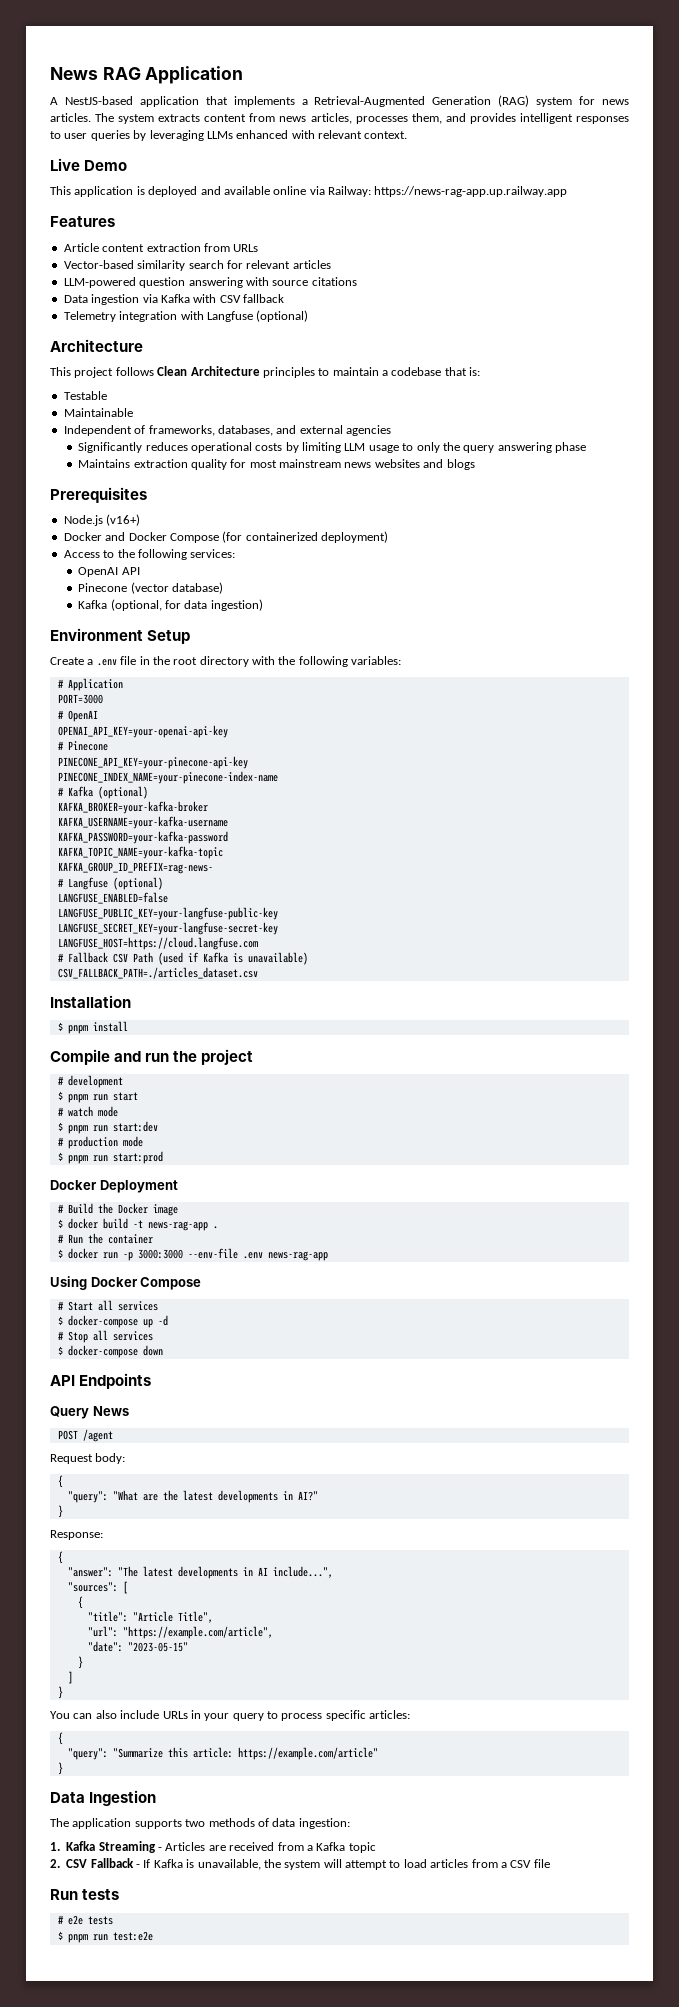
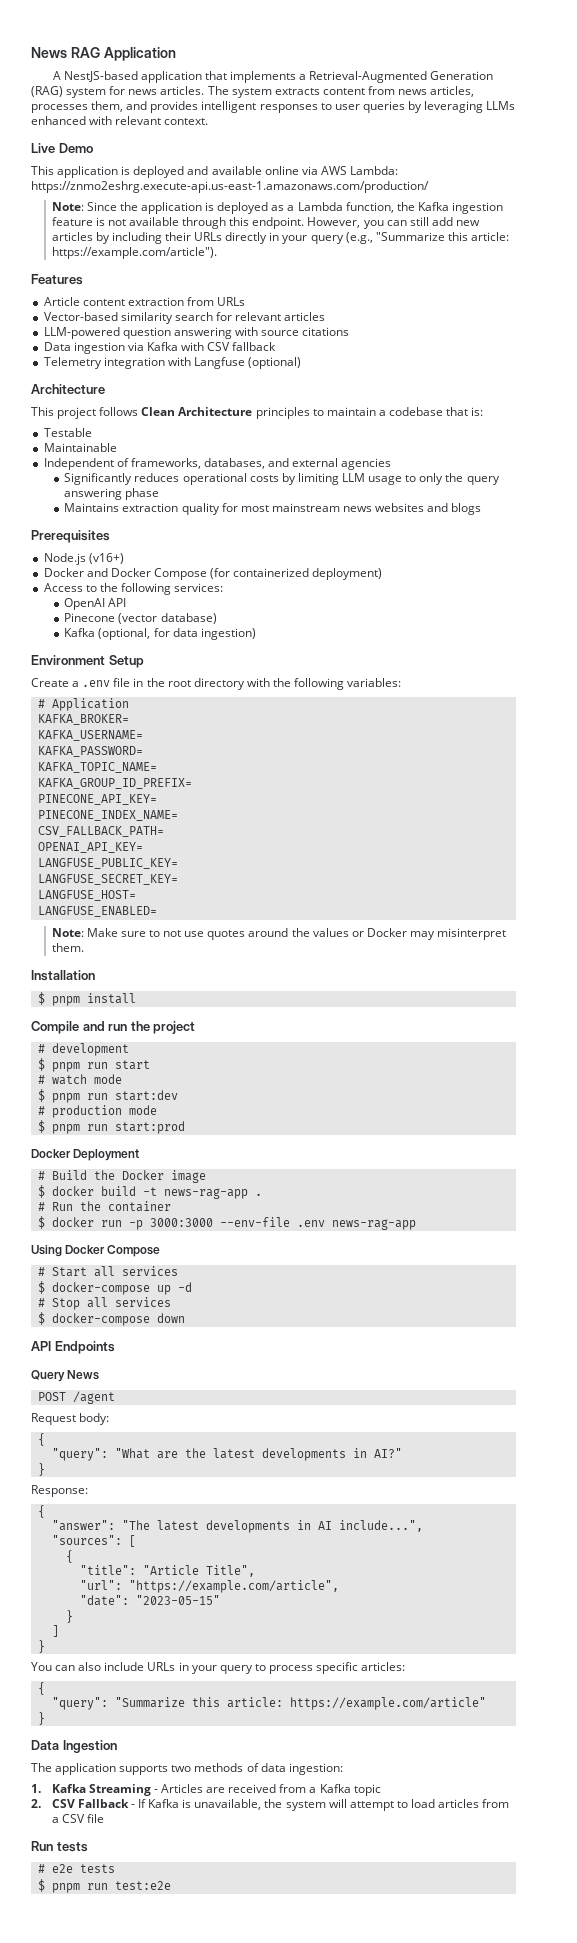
[328,186,568,197] Railway: https://news-rag-app.up.railway.app -> [320,166,398,175] [31,181,429,193] [51,202,503,214] [51,217,480,229] [51,232,509,244] [51,247,217,259] AWS Lambda: https://znmo2eshrg.execute-api.us-east-1.amazonaws.com/production/ // Note: Since the application is deployed as a Lambda function, the Kafka ingestion feature is not available through this endpoint. However, you can still add new articles by including their URLs directly in your query (e.g., "Summarize this article: https://example.com/article").
[57,694,103,704] [57,710,98,722] [57,725,228,738] [57,741,108,751] [57,756,248,769] [57,771,278,784] [57,786,148,799] [57,801,208,814] [57,816,228,829] [57,831,228,844] [57,846,223,859] [57,862,213,874] [57,877,163,890] [57,892,168,904] [57,907,278,920] [57,922,278,935] [57,937,258,950] [57,952,308,965] [57,967,258,979] PORT=3000 // # OpenAI // OPENAI_API_KEY=your-openai-api-key // # Pinecone // PINECONE_API_KEY=your-pinecone-api-key // PINECONE_INDEX_NAME=your-pinecone-index-name // # Kafka (optional) // KAFKA_BROKER=your-kafka-broker // KAFKA_USERNAME=your-kafka-username // KAFKA_PASSWORD=your-kafka-password // KAFKA_TOPIC_NAME=your-kafka-topic // KAFKA_GROUP_ID_PREFIX=rag-news- // # Langfuse (optional) // LANGFUSE_ENABLED=false // LANGFUSE_PUBLIC_KEY=your-langfuse-public-key // LANGFUSE_SECRET_KEY=your-langfuse-secret-key // LANGFUSE_HOST=https://cloud.langfuse.com // # Fallback CSV Path (used if Kafka is unavailable) // CSV_FALLBACK_PATH=./articles_dataset.csv -> [37,714,129,725] [37,730,143,741] [37,746,143,757] [37,762,157,773] [37,778,192,789] [37,794,157,805] [37,810,178,821] [37,826,164,837] [37,842,143,853] [37,858,178,869] [37,874,178,885] [37,890,136,901] [37,906,157,917] [51,928,507,940] [51,943,84,952] KAFKA_BROKER= // KAFKA_USERNAME= // KAFKA_PASSWORD= // KAFKA_TOPIC_NAME= // KAFKA_GROUP_ID_PREFIX= // PINECONE_API_KEY= // PINECONE_INDEX_NAME= // CSV_FALLBACK_PATH= // OPENAI_API_KEY= // LANGFUSE_PUBLIC_KEY= // LANGFUSE_SECRET_KEY= // LANGFUSE_HOST= // LANGFUSE_ENABLED= // Note: Make sure to not use quotes around the values or Docker may misinterpret them.

